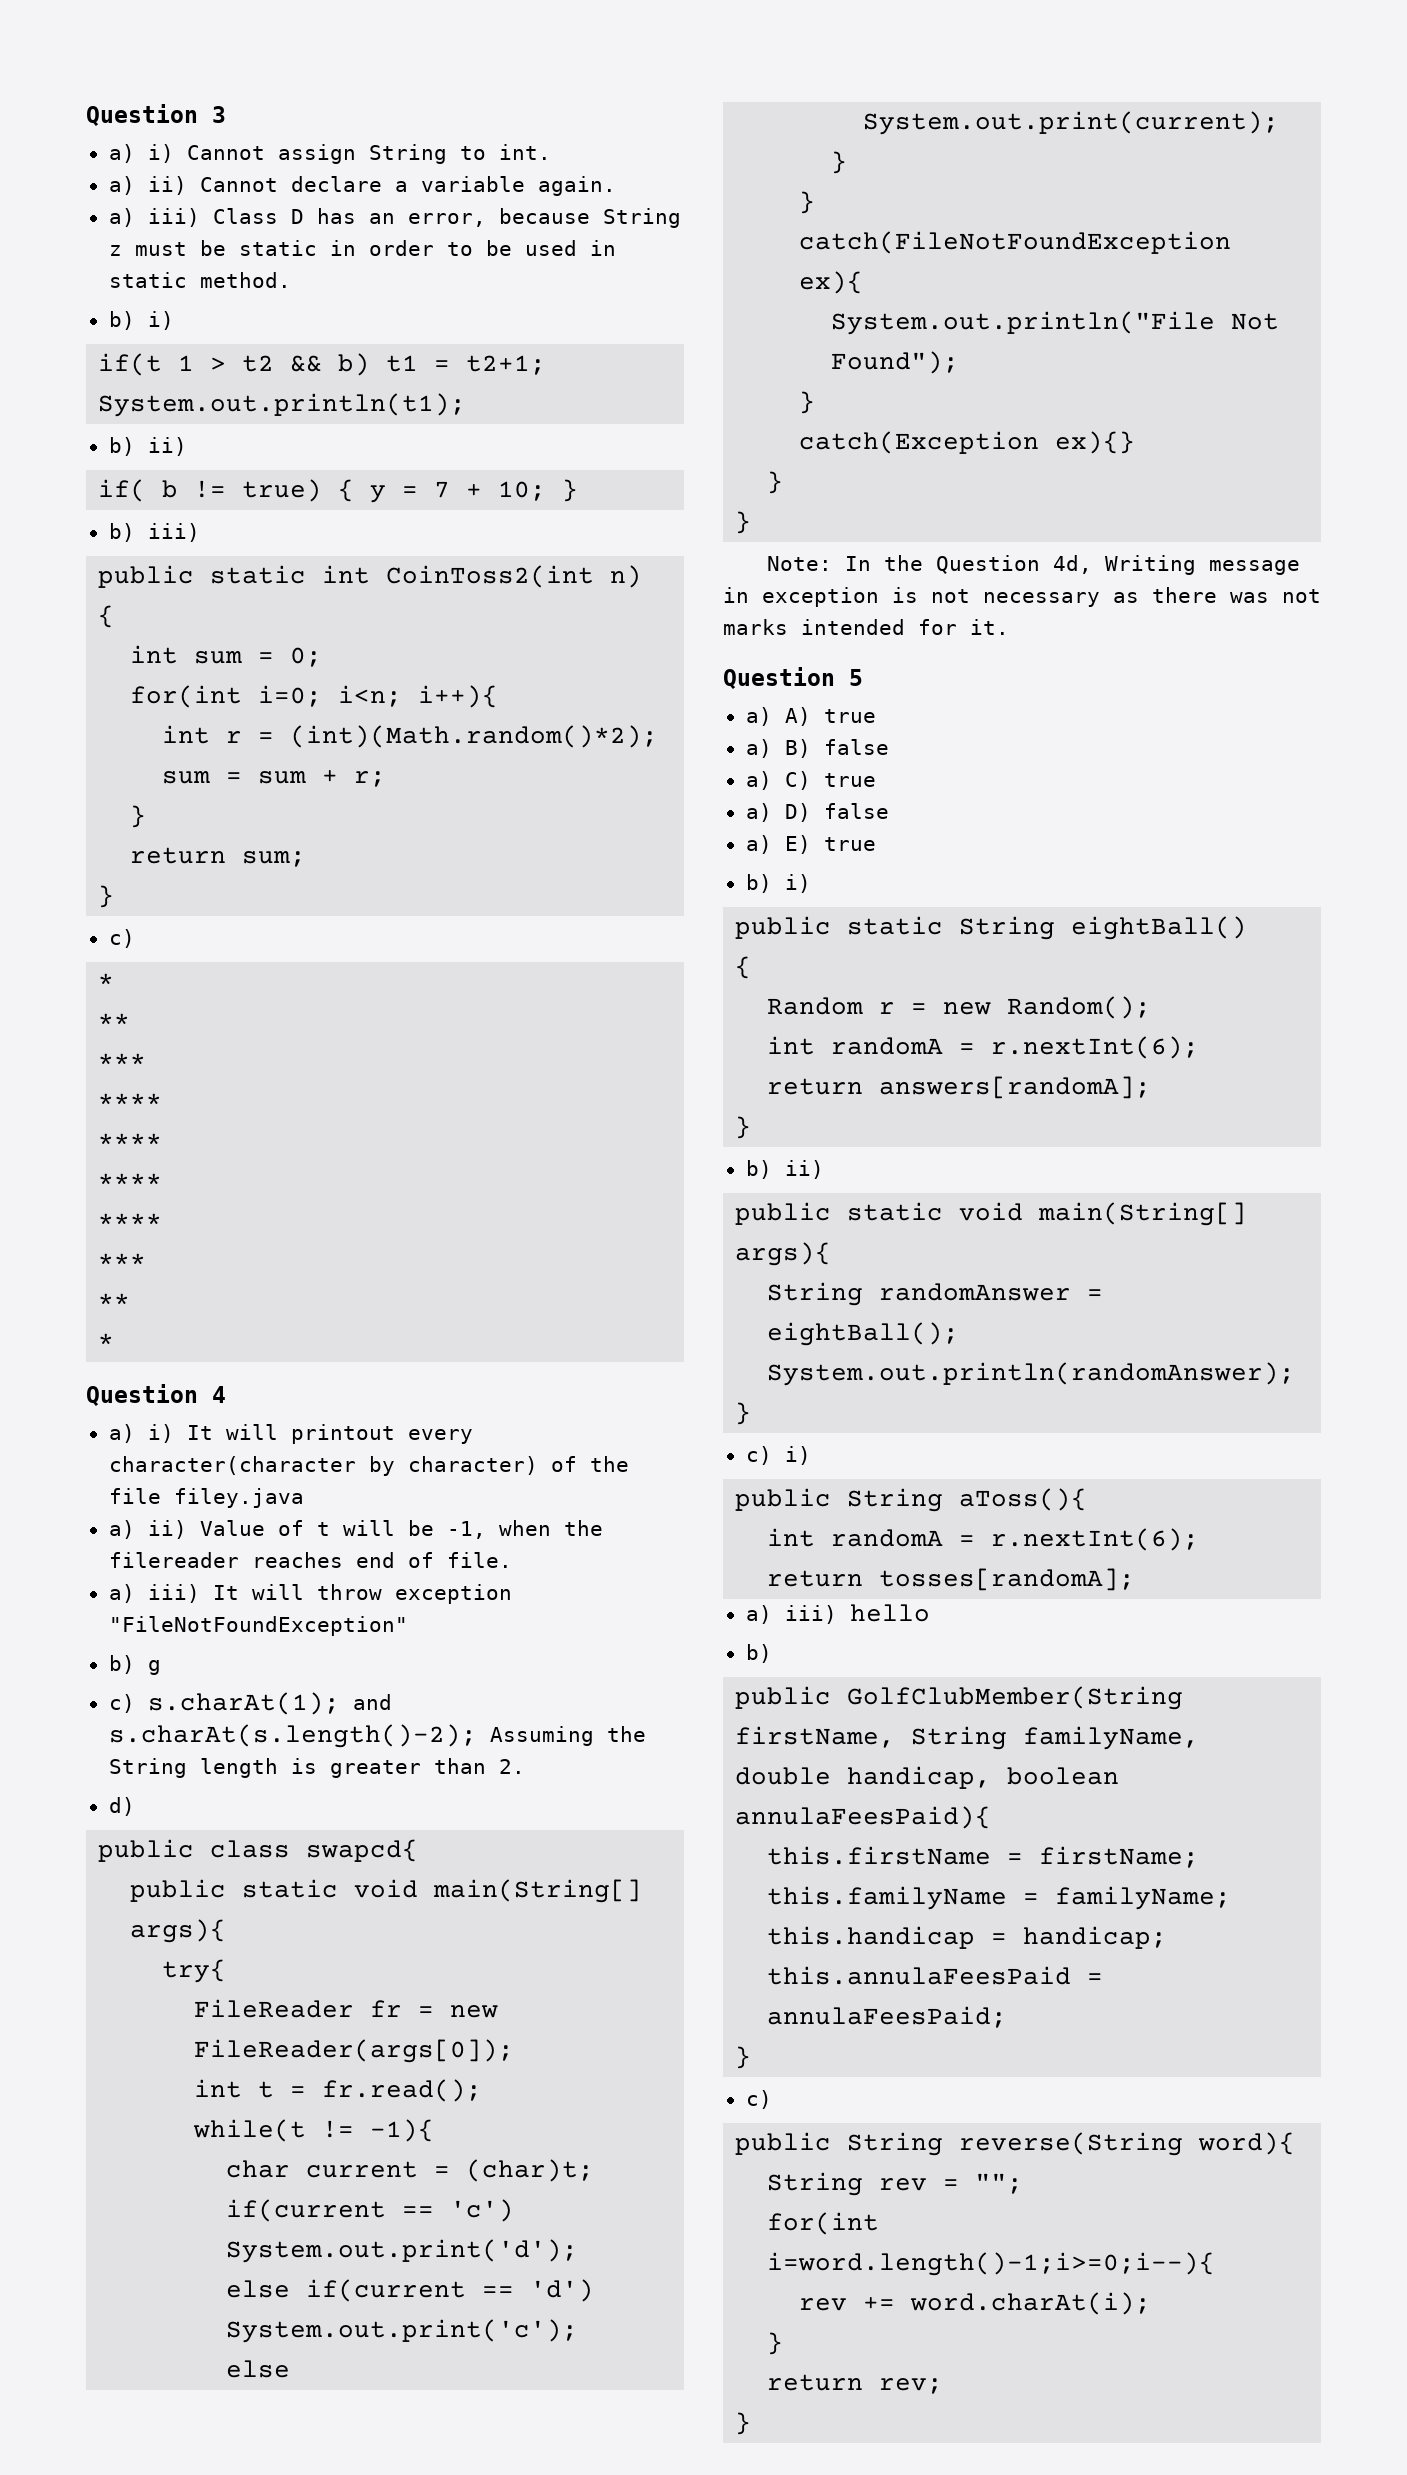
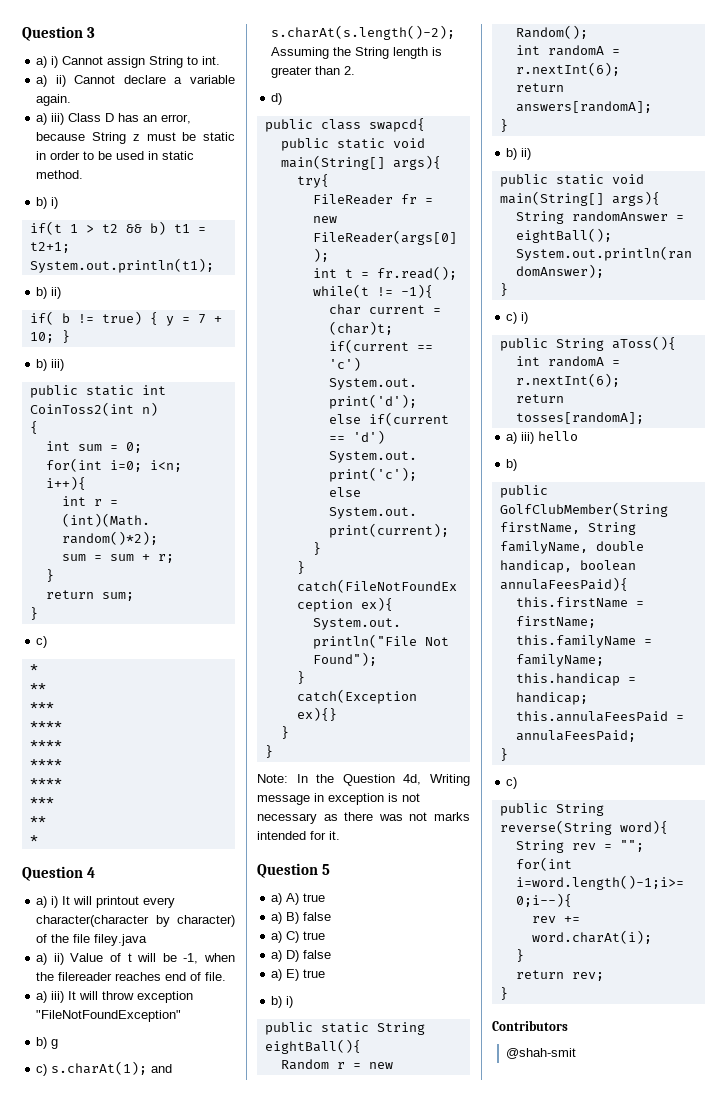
[1071,916,1248,940] [735,956,752,979] eightBall() // { -> [264,1039,361,1054] eightBall(){
(752, 2423) none -> [492,1020,568,1031] [506,1048,577,1059] // Contributors // @shah-smit

